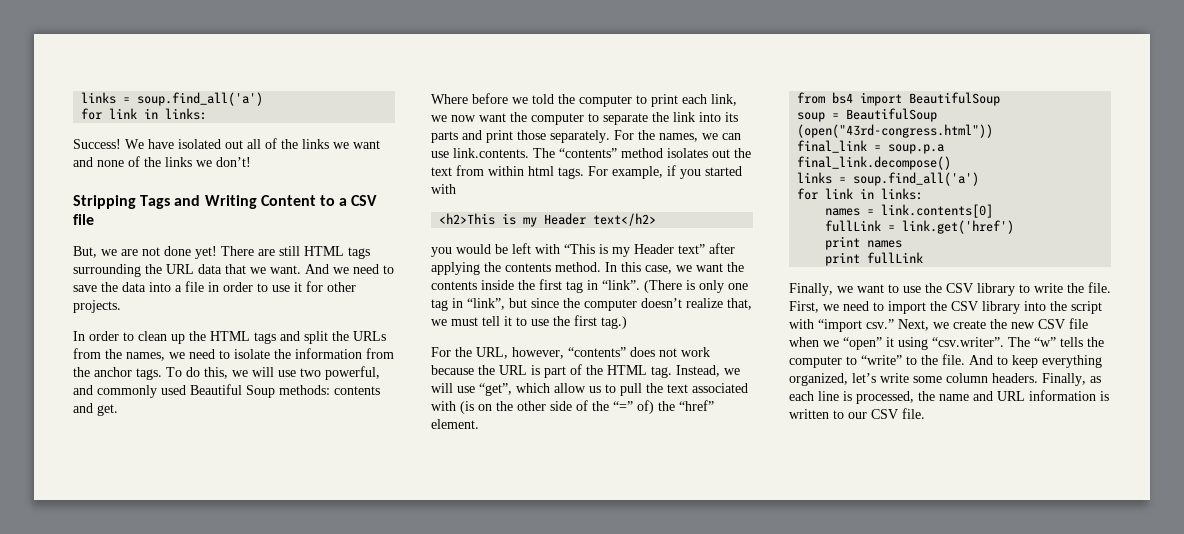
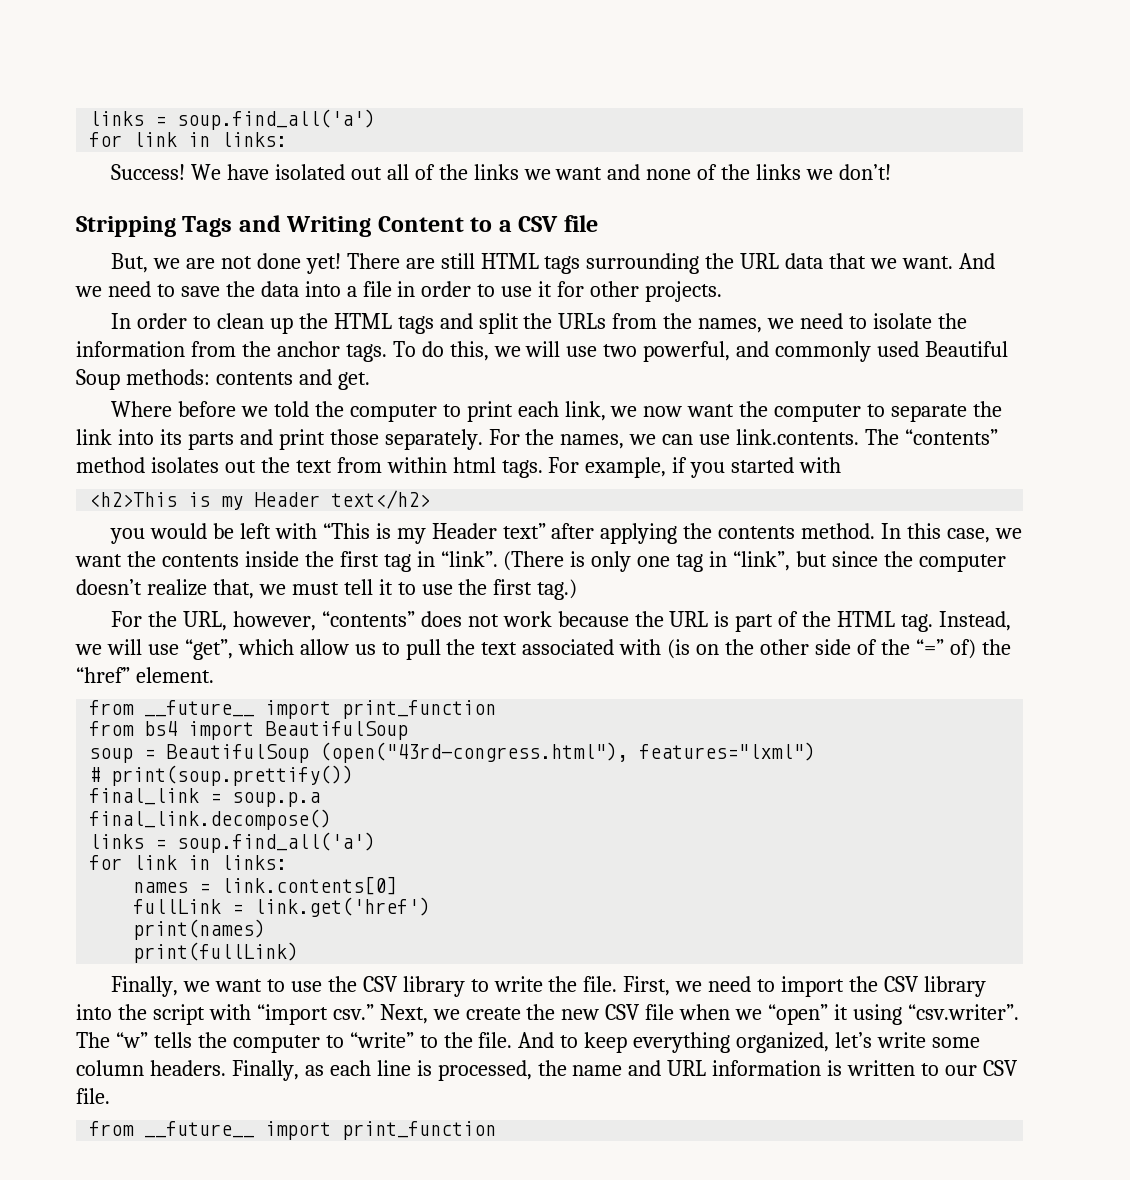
(479, 424) none -> [89,700,497,719] // from __future__ import print_function
[797,124,994,138] (open("43rd-congress.html")) -> [320,742,816,763] [89,765,354,786] (open("43rd-congress.html"), features="lxml") // # print(soup.prettify())
[825,236,903,250] [825,252,924,266] print names // print fullLink -> [133,919,266,940] [133,942,299,963] print(names) // print(fullLink)
(925, 413) none -> [89,1121,497,1140] // from __future__ import print_function

